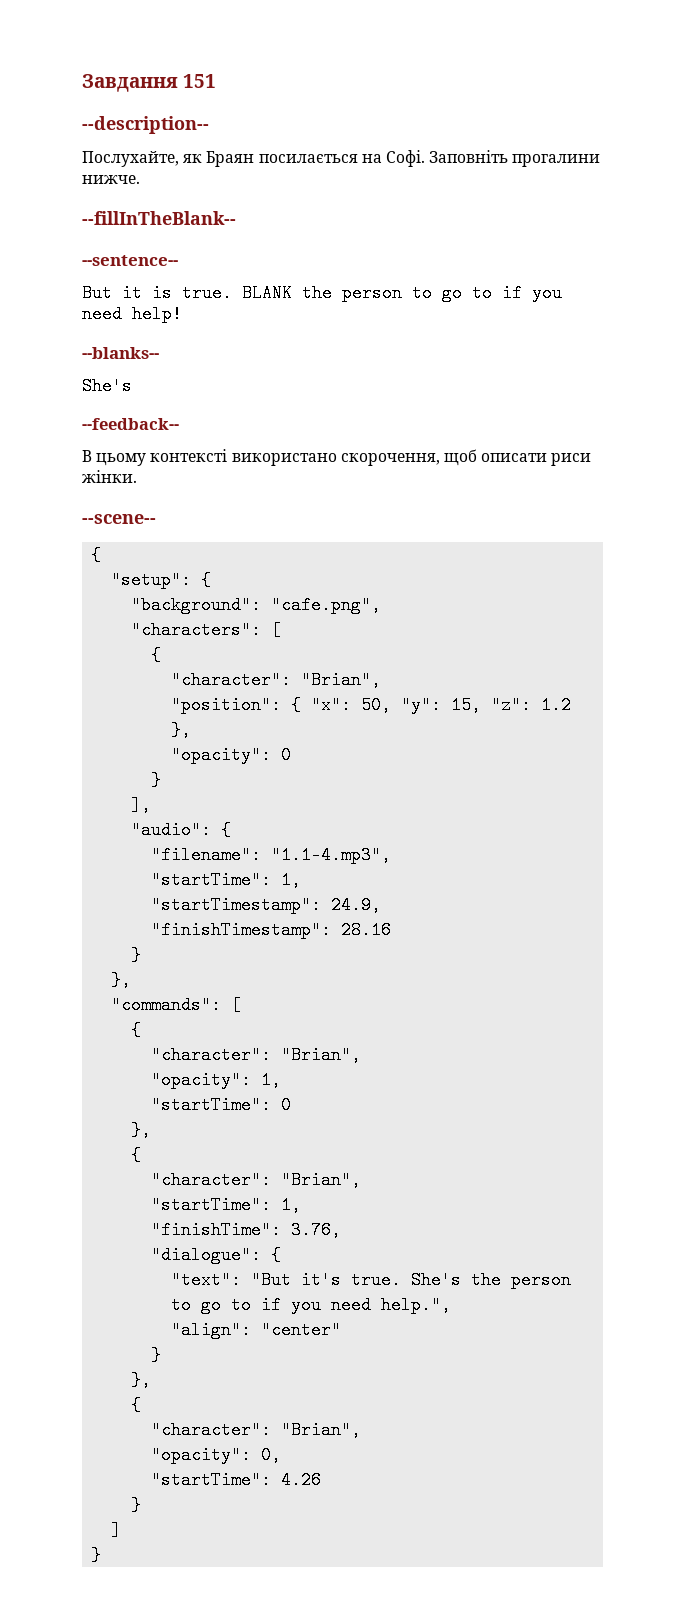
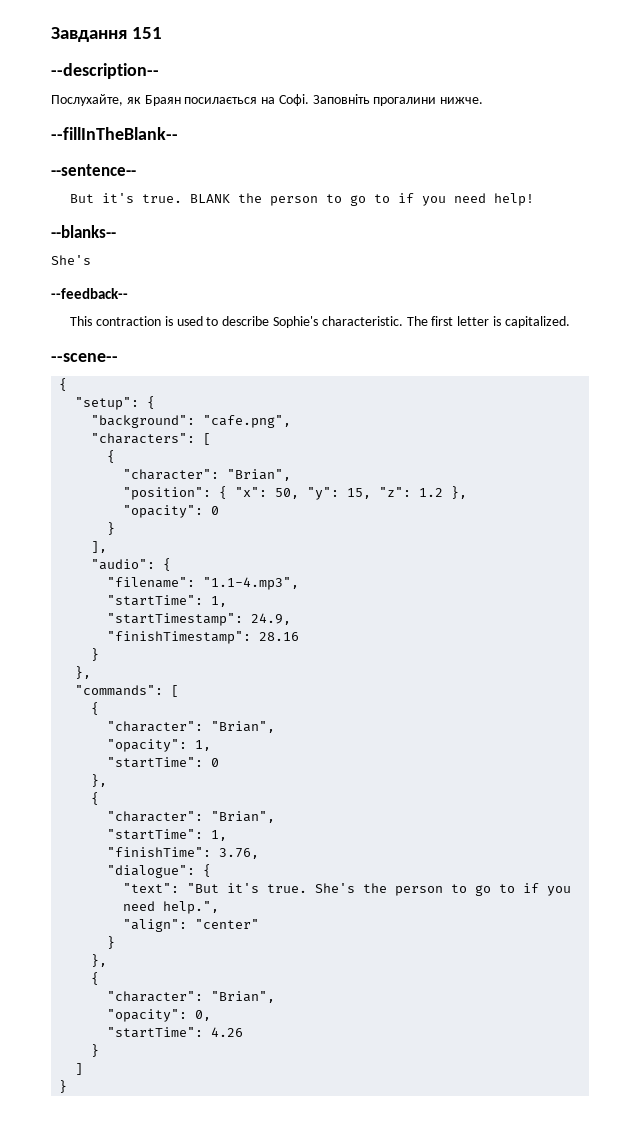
[122,284,172,302] it is -> [102,193,135,203] it's
[82,449,592,466] [82,470,137,483] В цьому контексті використано скорочення, щоб описати риси жінки. -> [70,316,570,328] This contraction is used to describe Sophie's characteristic. The first letter is capitalized.

